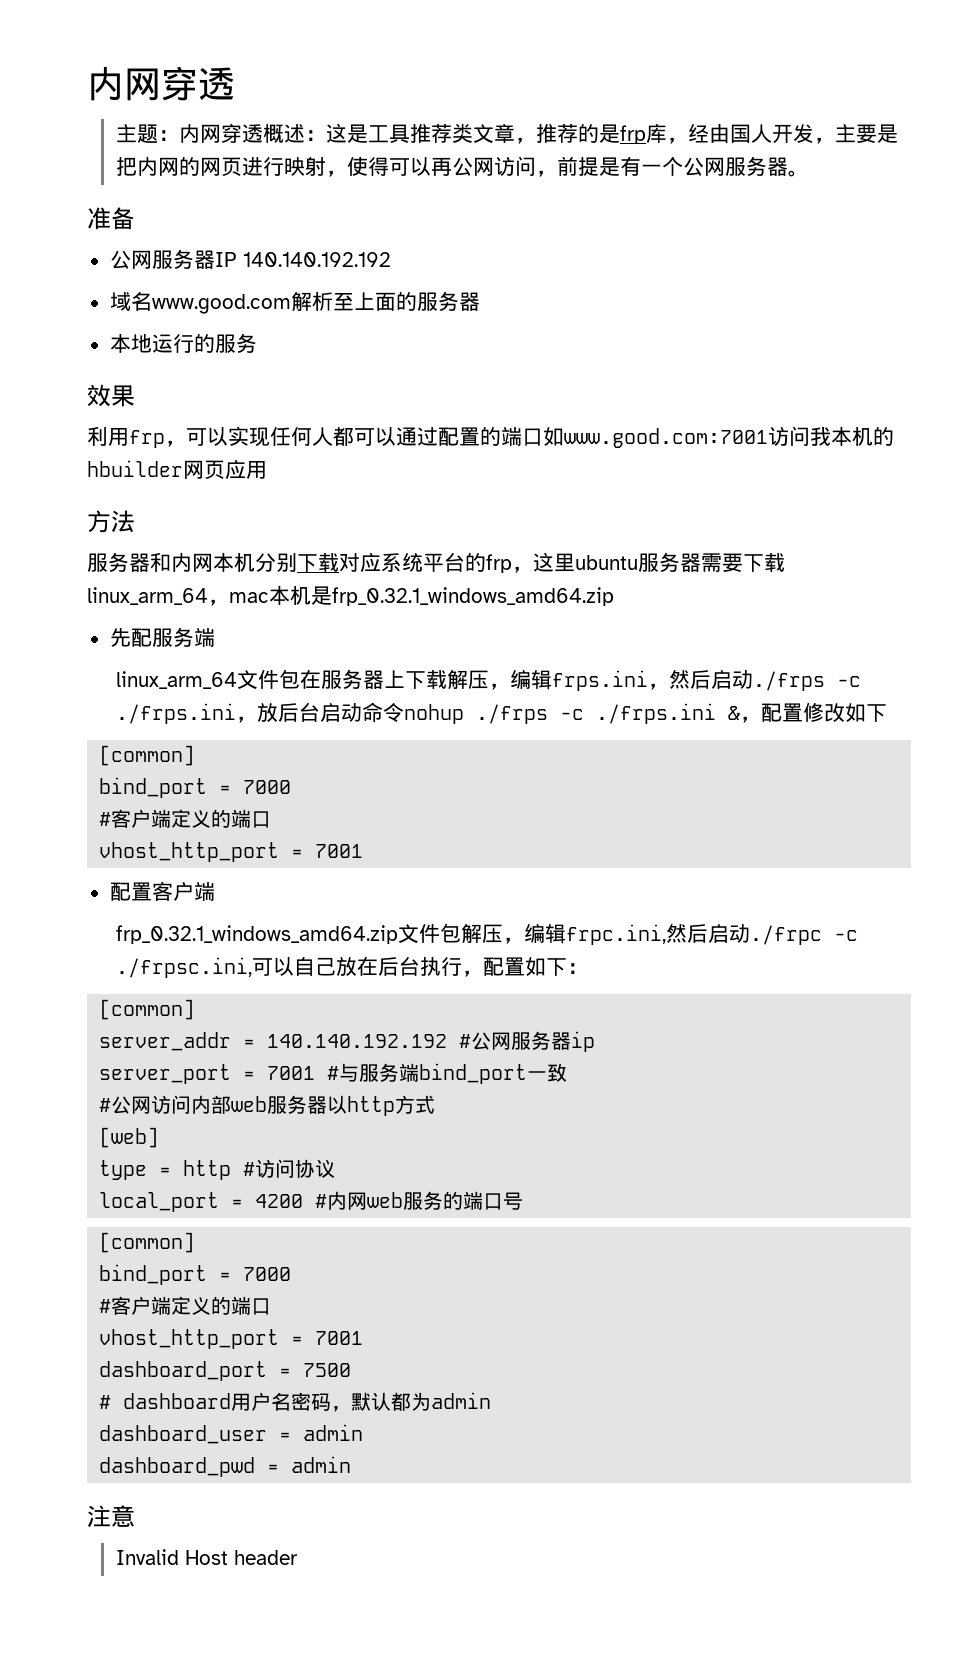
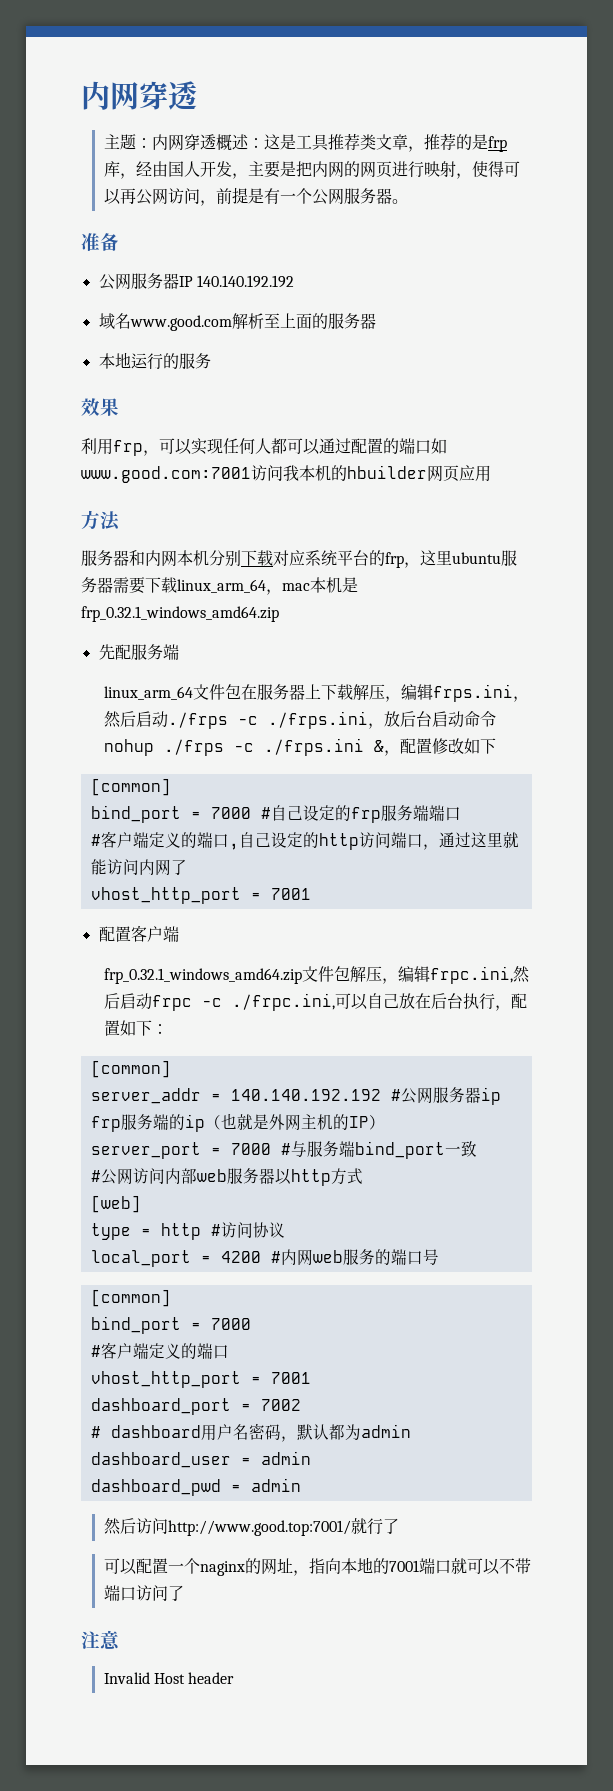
[99,809,272,828] // #客户端定义的端口 -> [260,805,461,823] [90,831,519,850] [90,859,187,876] #自己设定的frp服务端端口 // #客户端定义的端口,自己设定的http访问端口，通过这里就能访问内网了
[749,925,858,945] [115,957,252,978] ./frpc -c ./frpsc.ini, -> [151,993,335,1011] frpc -c ./frpc.ini,
(596, 1041) none -> [90,1113,385,1132] frp服务端的ip（也就是外网主机的IP）
[267,1066,316,1080] 7001 -> [230,1143,271,1155] 7000
[303,1363,352,1377] 7500 -> [260,1399,301,1411] 7002
(352, 1464) none -> [103,1518,399,1536] [103,1557,531,1576] [103,1585,184,1601] // 然后访问http://www.good.top:7001/就行了 // 可以配置一个naginx的网址，指向本地的7001端口就可以不带端口访问了

